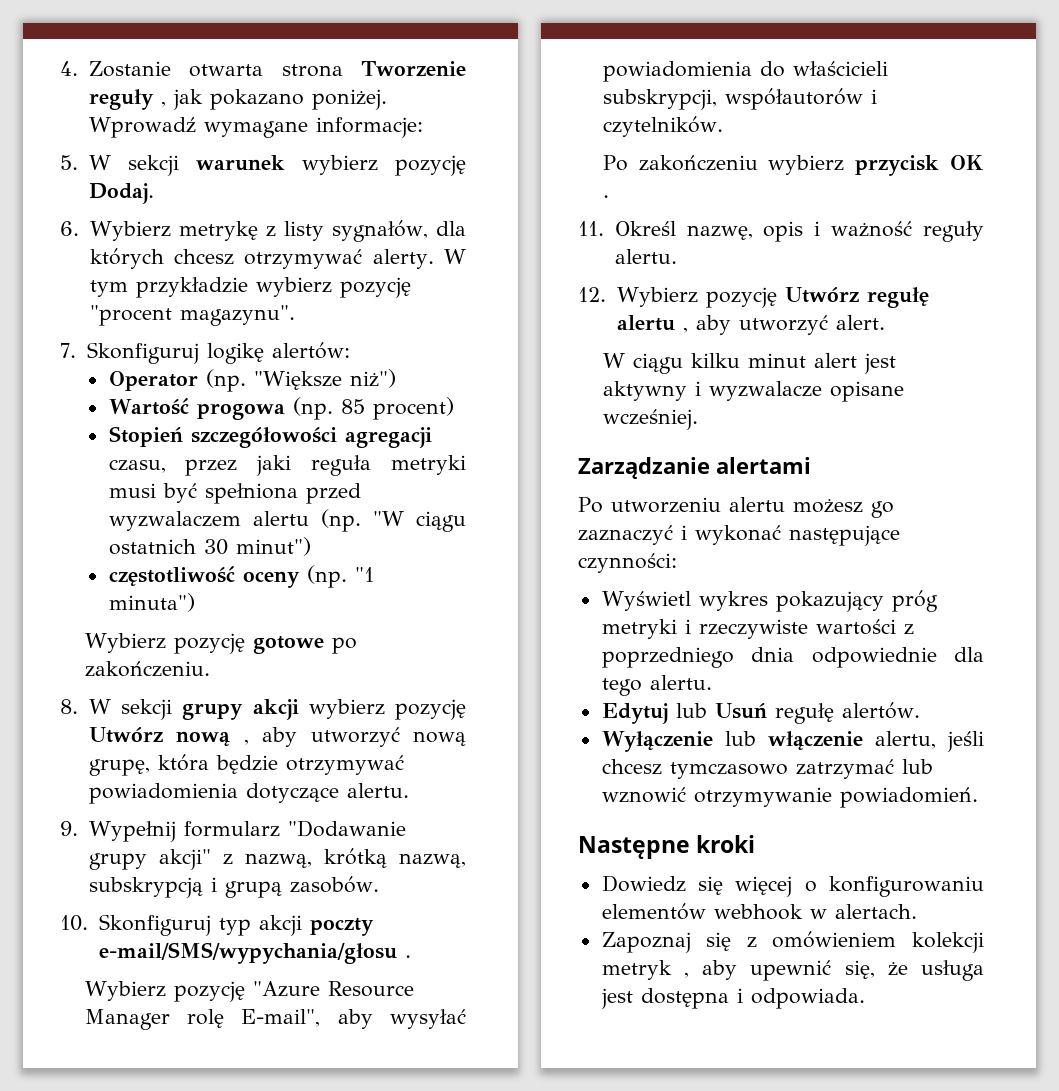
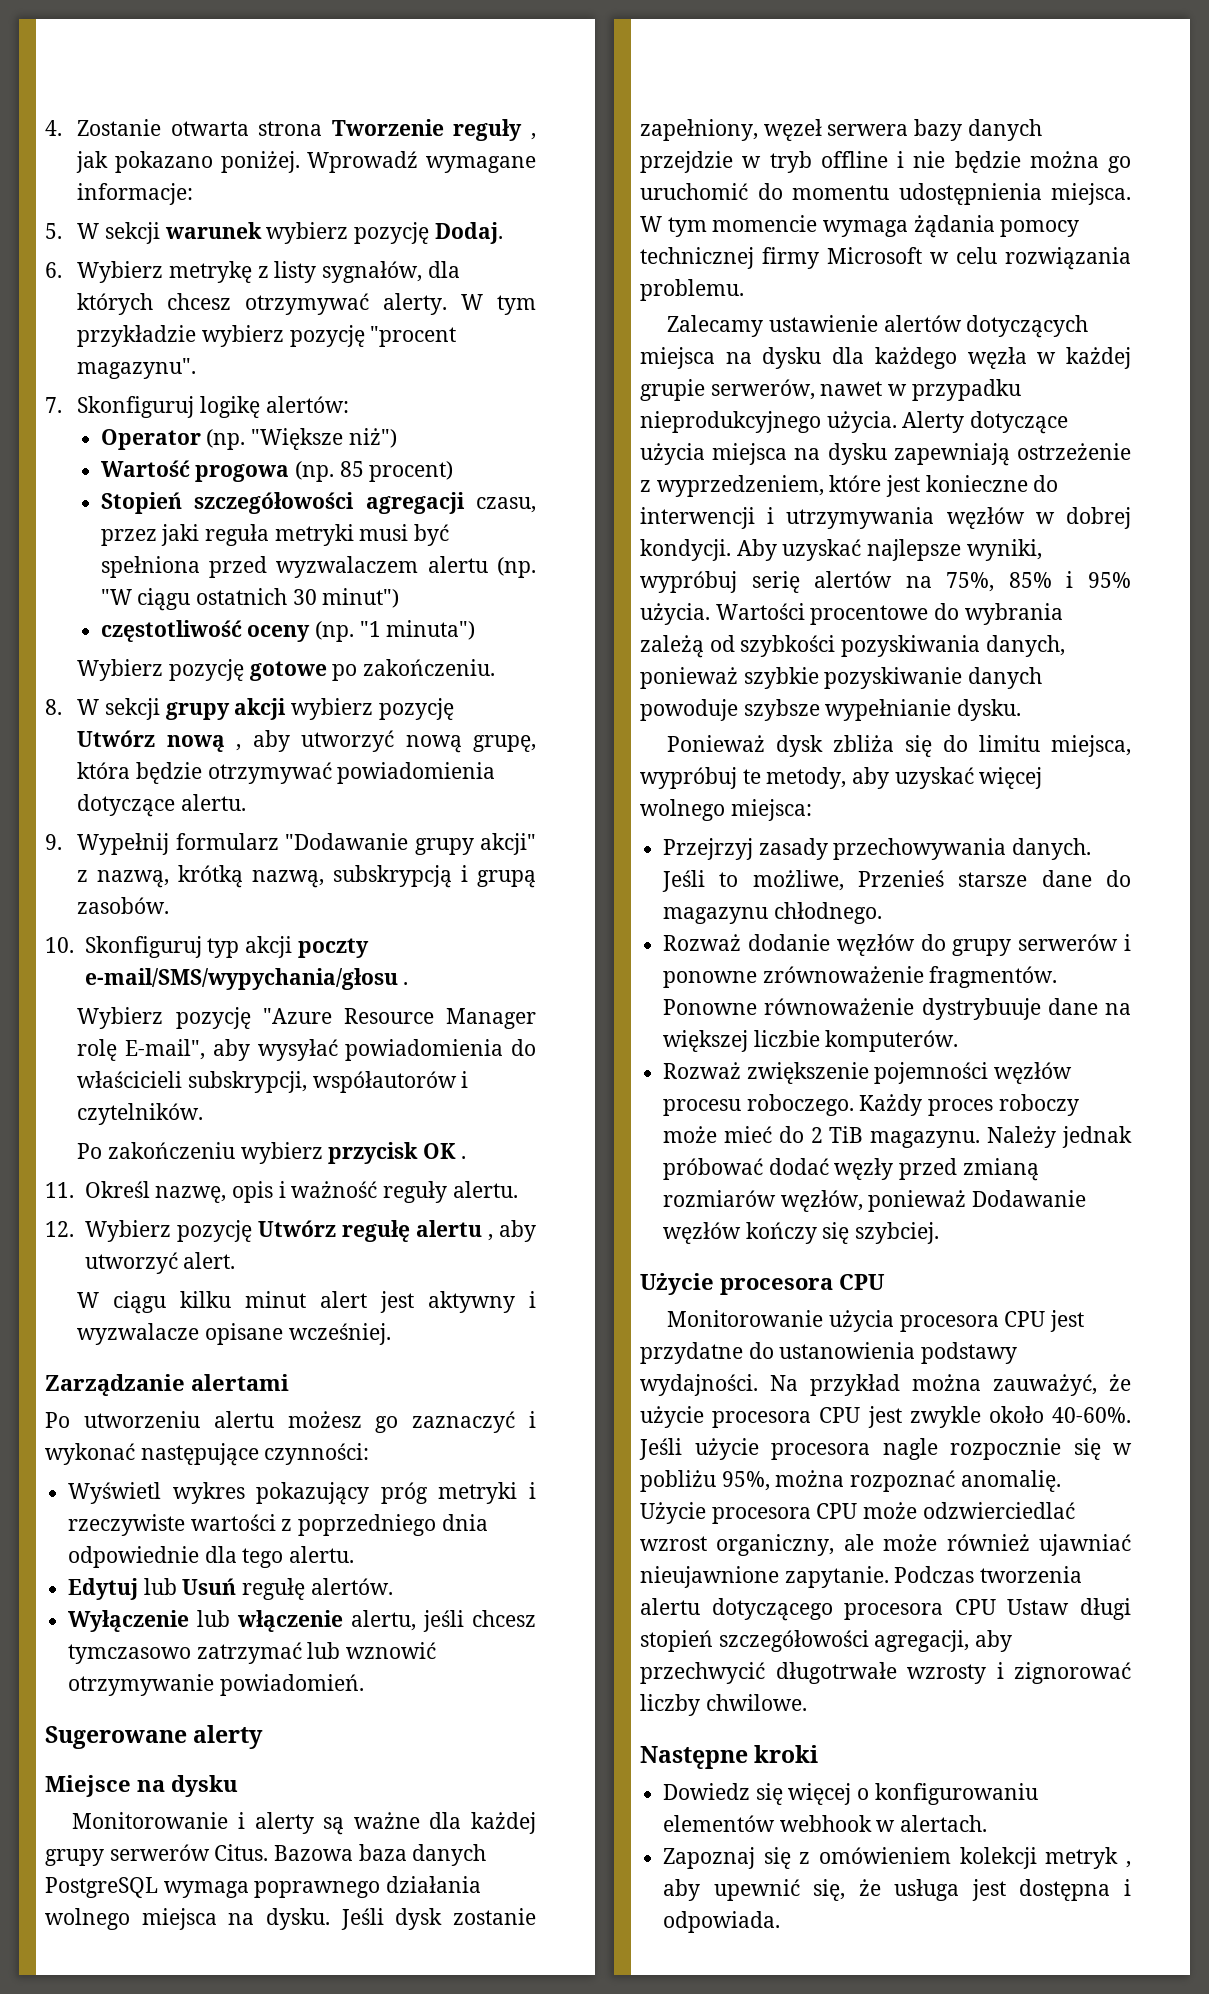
(978, 797) none -> [45,1725,264,1749] [45,1775,238,1797] [72,1812,537,1835] [45,1844,487,1866] [45,1876,482,1898] [45,1908,536,1930] [640,119,1042,141] [640,151,1131,173] [640,183,1131,205] [640,215,1080,238] [640,247,1131,270] [640,279,744,301] [667,315,1089,338] [640,347,1131,369] [640,379,1021,401] [640,411,1069,434] [640,443,1131,466] [640,475,1059,497] [640,507,1131,529] [640,539,1042,561] [640,571,1131,593] [640,603,1063,625] [640,635,1065,658] [640,667,1043,689] [640,699,1022,721] [667,735,1131,757] [640,767,1043,789] [640,799,812,821] [663,838,1092,860] [662,870,1131,892] [663,902,882,924] [663,934,1131,956] [663,966,1058,988] [663,998,1131,1020] [663,1030,959,1052] [663,1062,1073,1084] [663,1094,1079,1116] [663,1126,1132,1148] [663,1158,1039,1181] [663,1190,1087,1212] [663,1222,940,1244] [640,1273,885,1295] [667,1310,1085,1332] [640,1342,1018,1364] [640,1374,1131,1396] [640,1406,1131,1428] [639,1438,1132,1460] [640,1470,1061,1492] [640,1502,1075,1524] [640,1534,1131,1556] [640,1566,1083,1588] [640,1598,1131,1621] [640,1630,1013,1652] [640,1662,1131,1684] [640,1694,807,1716] // Sugerowane alerty // Miejsce na dysku // Monitorowanie i alerty są ważne dla każdej grupy serwerów Citus. Bazowa baza danych PostgreSQL wymaga poprawnego działania wolnego miejsca na dysku. Jeśli dysk zostanie zapełniony, węzeł serwera bazy danych przejdzie w tryb offline i nie będzie można go uruchomić do momentu udostępnienia miejsca. W tym momencie wymaga żądania pomocy technicznej firmy Microsoft w celu rozwiązania problemu. // Zalecamy ustawienie alertów dotyczących miejsca na dysku dla każdego węzła w każdej grupie serwerów, nawet w przypadku nieprodukcyjnego użycia. Alerty dotyczące użycia miejsca na dysku zapewniają ostrzeżenie z wyprzedzeniem, które jest konieczne do interwencji i utrzymywania węzłów w dobrej kondycji. Aby uzyskać najlepsze wyniki, wypróbuj serię alertów na 75%, 85% i 95% użycia. Wartości procentowe do wybrania zależą od szybkości pozyskiwania danych, ponieważ szybkie pozyskiwanie danych powoduje szybsze wypełnianie dysku. // Ponieważ dysk zbliża się do limitu miejsca, wypróbuj te metody, aby uzyskać więcej wolnego miejsca: // Przejrzyj zasady przechowywania danych. Jeśli to możliwe, Przenieś starsze dane do magazynu chłodnego. // Rozważ dodanie węzłów do grupy serwerów i ponowne zrównoważenie fragmentów. Ponowne równoważenie dystrybuuje dane na większej liczbie komputerów. // Rozważ zwiększenie pojemności węzłów procesu roboczego. Każdy proces roboczy może mieć do 2 TiB magazynu. Należy jednak próbować dodać węzły przed zmianą rozmiarów węzłów, ponieważ Dodawanie węzłów kończy się szybciej. // Użycie procesora CPU // Monitorowanie użycia procesora CPU jest przydatne do ustanowienia podstawy wydajności. Na przykład można zauważyć, że użycie procesora CPU jest zwykle około 40-60%. Jeśli użycie procesora nagle rozpocznie się w pobliżu 95%, można rozpoznać anomalię. Użycie procesora CPU może odzwierciedlać wzrost organiczny, ale może również ujawniać nieujawnione zapytanie. Podczas tworzenia alertu dotyczącego procesora CPU Ustaw długi stopień szczegółowości agregacji, aby przechwycić długotrwałe wzrosty i zignorować liczby chwilowe.

